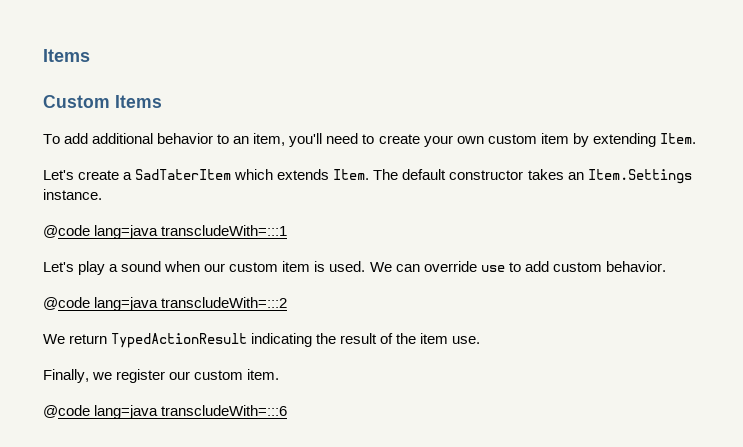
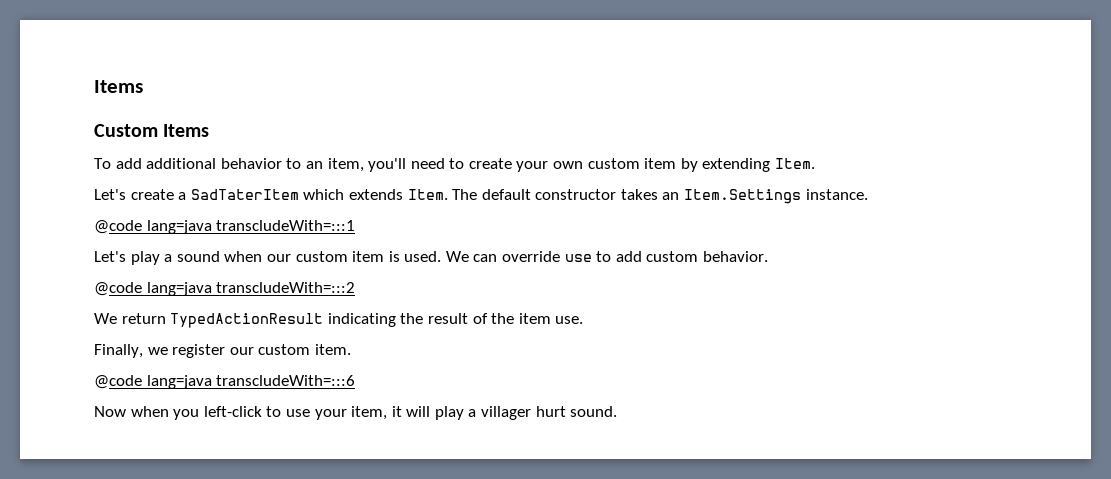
(288, 410) none -> [94,406,618,420] // Now when you left-click to use your item, it will play a villager hurt sound.

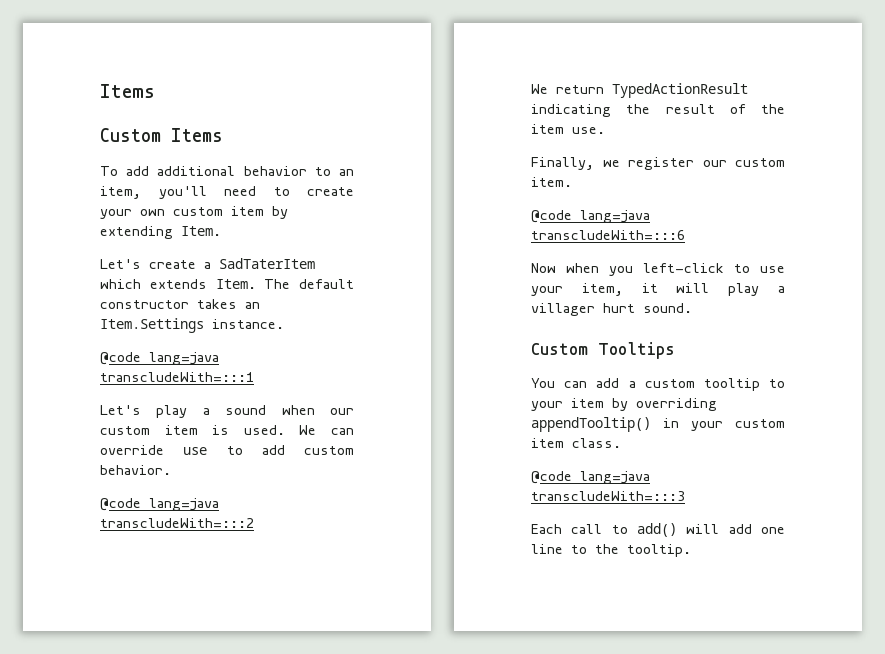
(618, 411) none -> [531,342,675,359] [531,378,785,391] [531,398,717,411] [531,417,785,432] [531,438,621,448] [531,471,650,484] [531,491,685,501] [531,523,785,537] [531,544,691,557] // Custom Tooltips // You can add a custom tooltip to your item by overriding appendTooltip() in your custom item class. // @code lang=java transcludeWith=:::3 // Each call to add() will add one line to the tooltip.

